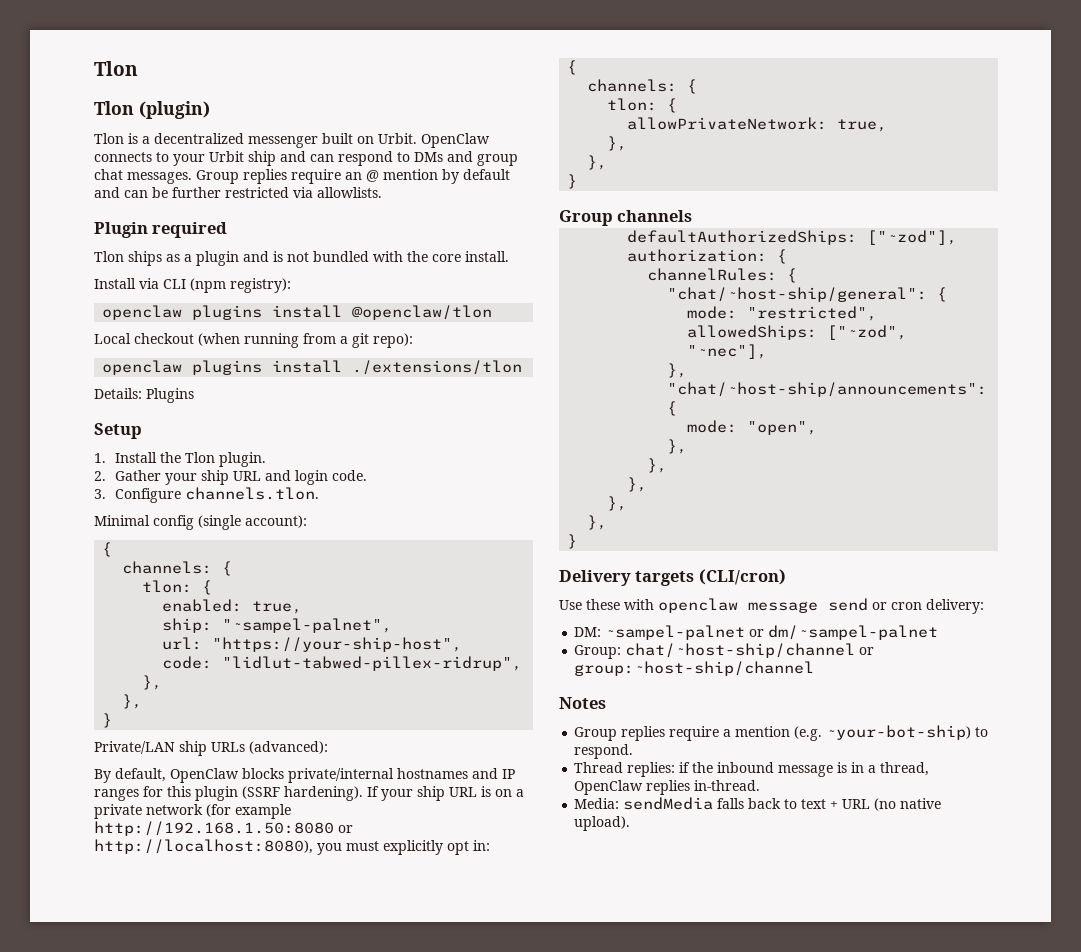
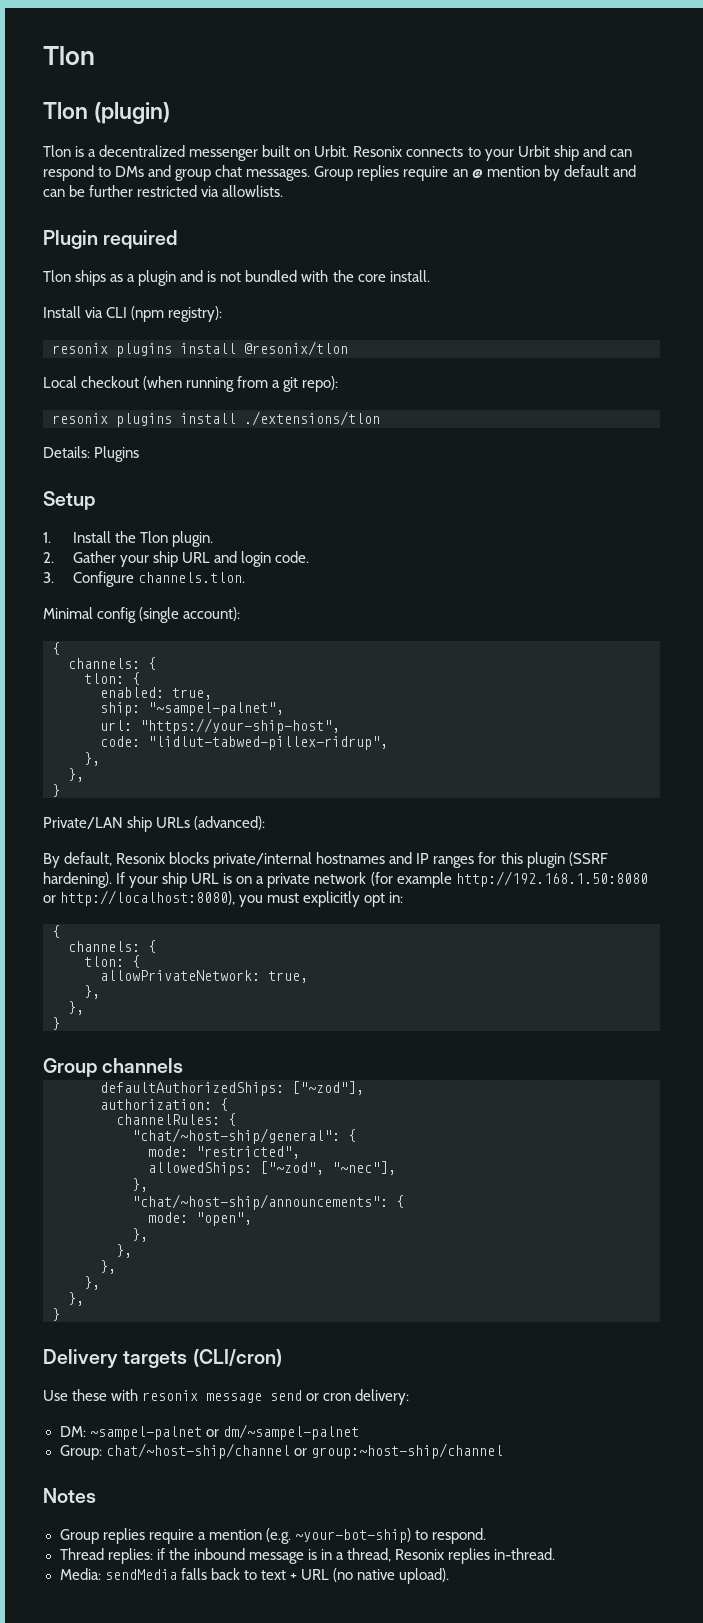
[421,133,490,148] OpenClaw -> [353,146,403,157] Resonix
[102,305,493,320] openclaw plugins install @openclaw/tlon -> [52,341,348,357] resonix plugins install @resonix/tlon
[102,360,183,375] openclaw -> [52,413,108,424] resonix
[170,768,239,783] OpenClaw -> [116,853,166,864] Resonix
[658,598,738,613] openclaw -> [142,1390,199,1401] resonix
[574,780,644,795] OpenClaw -> [395,1549,445,1560] Resonix

